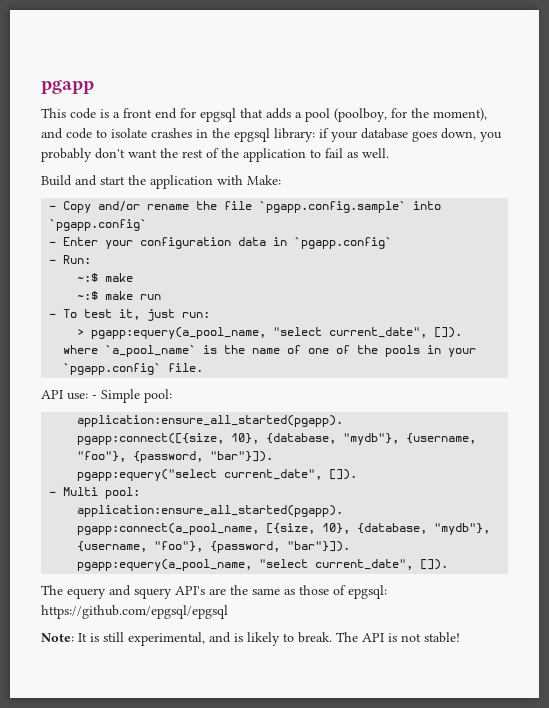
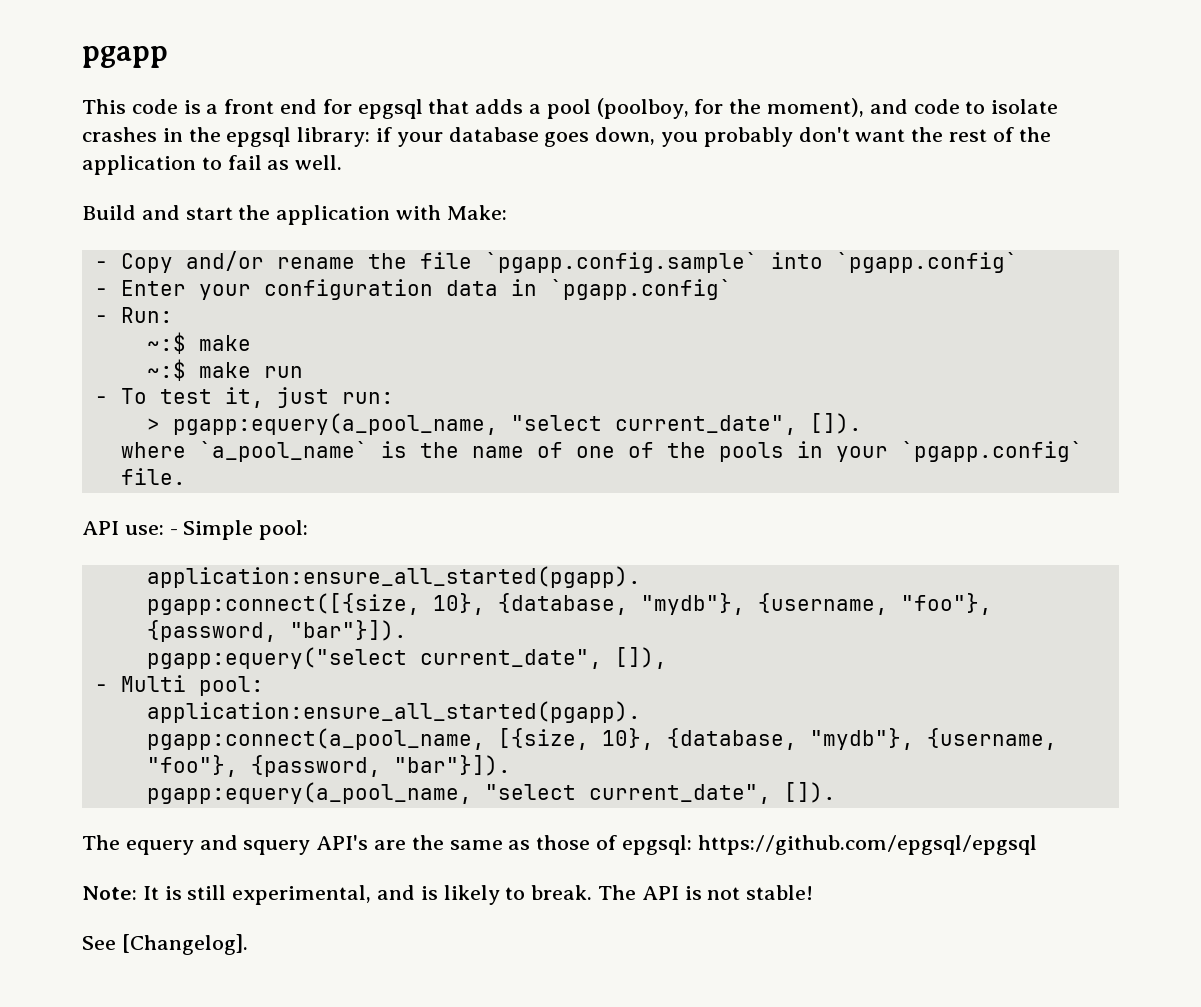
[329,469,358,480] []). -> [614,647,667,669] []),
(460, 637) none -> [82,934,248,955] // See [Changelog].

